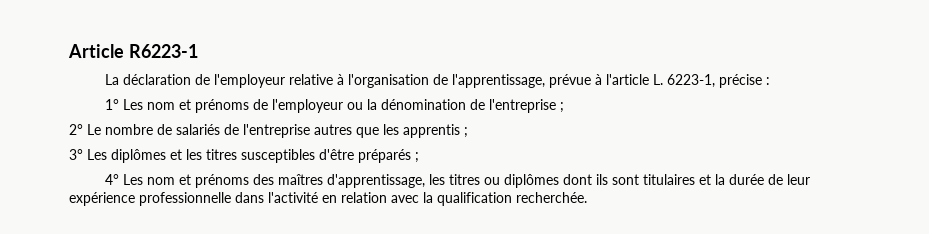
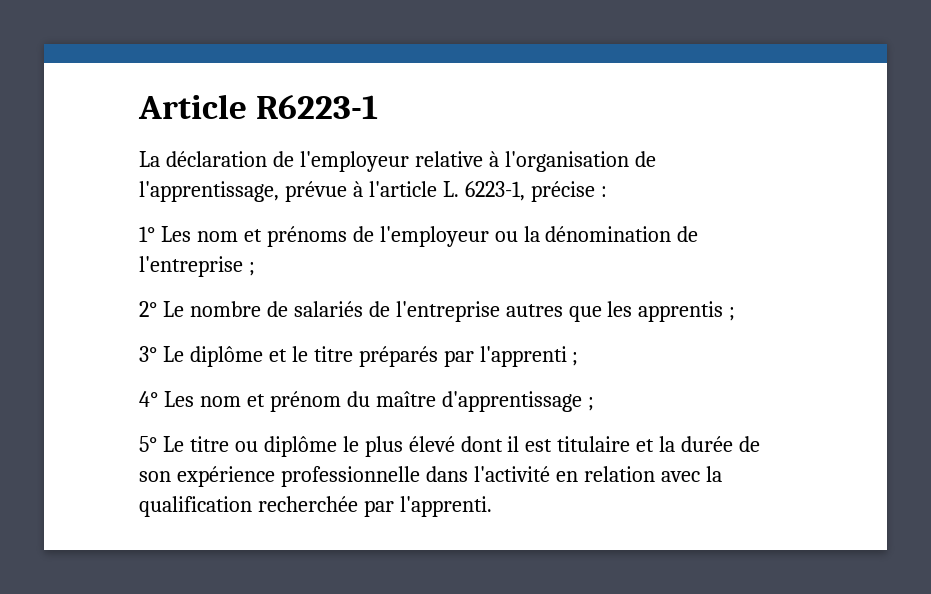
[87,149,411,163] Les diplômes et les titres susceptibles d'être préparés -> [162,346,567,367] Le diplôme et le titre préparés par l'apprenti
[194,174,695,188] prénoms des maîtres d'apprentissage, les titres ou diplômes dont ils sont titulaires -> [269,391,594,412] [139,436,631,457] prénom du maître d'apprentissage ; // 5° Le titre ou diplôme le plus élevé dont il est titulaire
[786,174,810,185] leur -> [139,471,171,482] son
[516,192,587,203] recherchée. -> [257,496,492,517] recherchée par l'apprenti.

